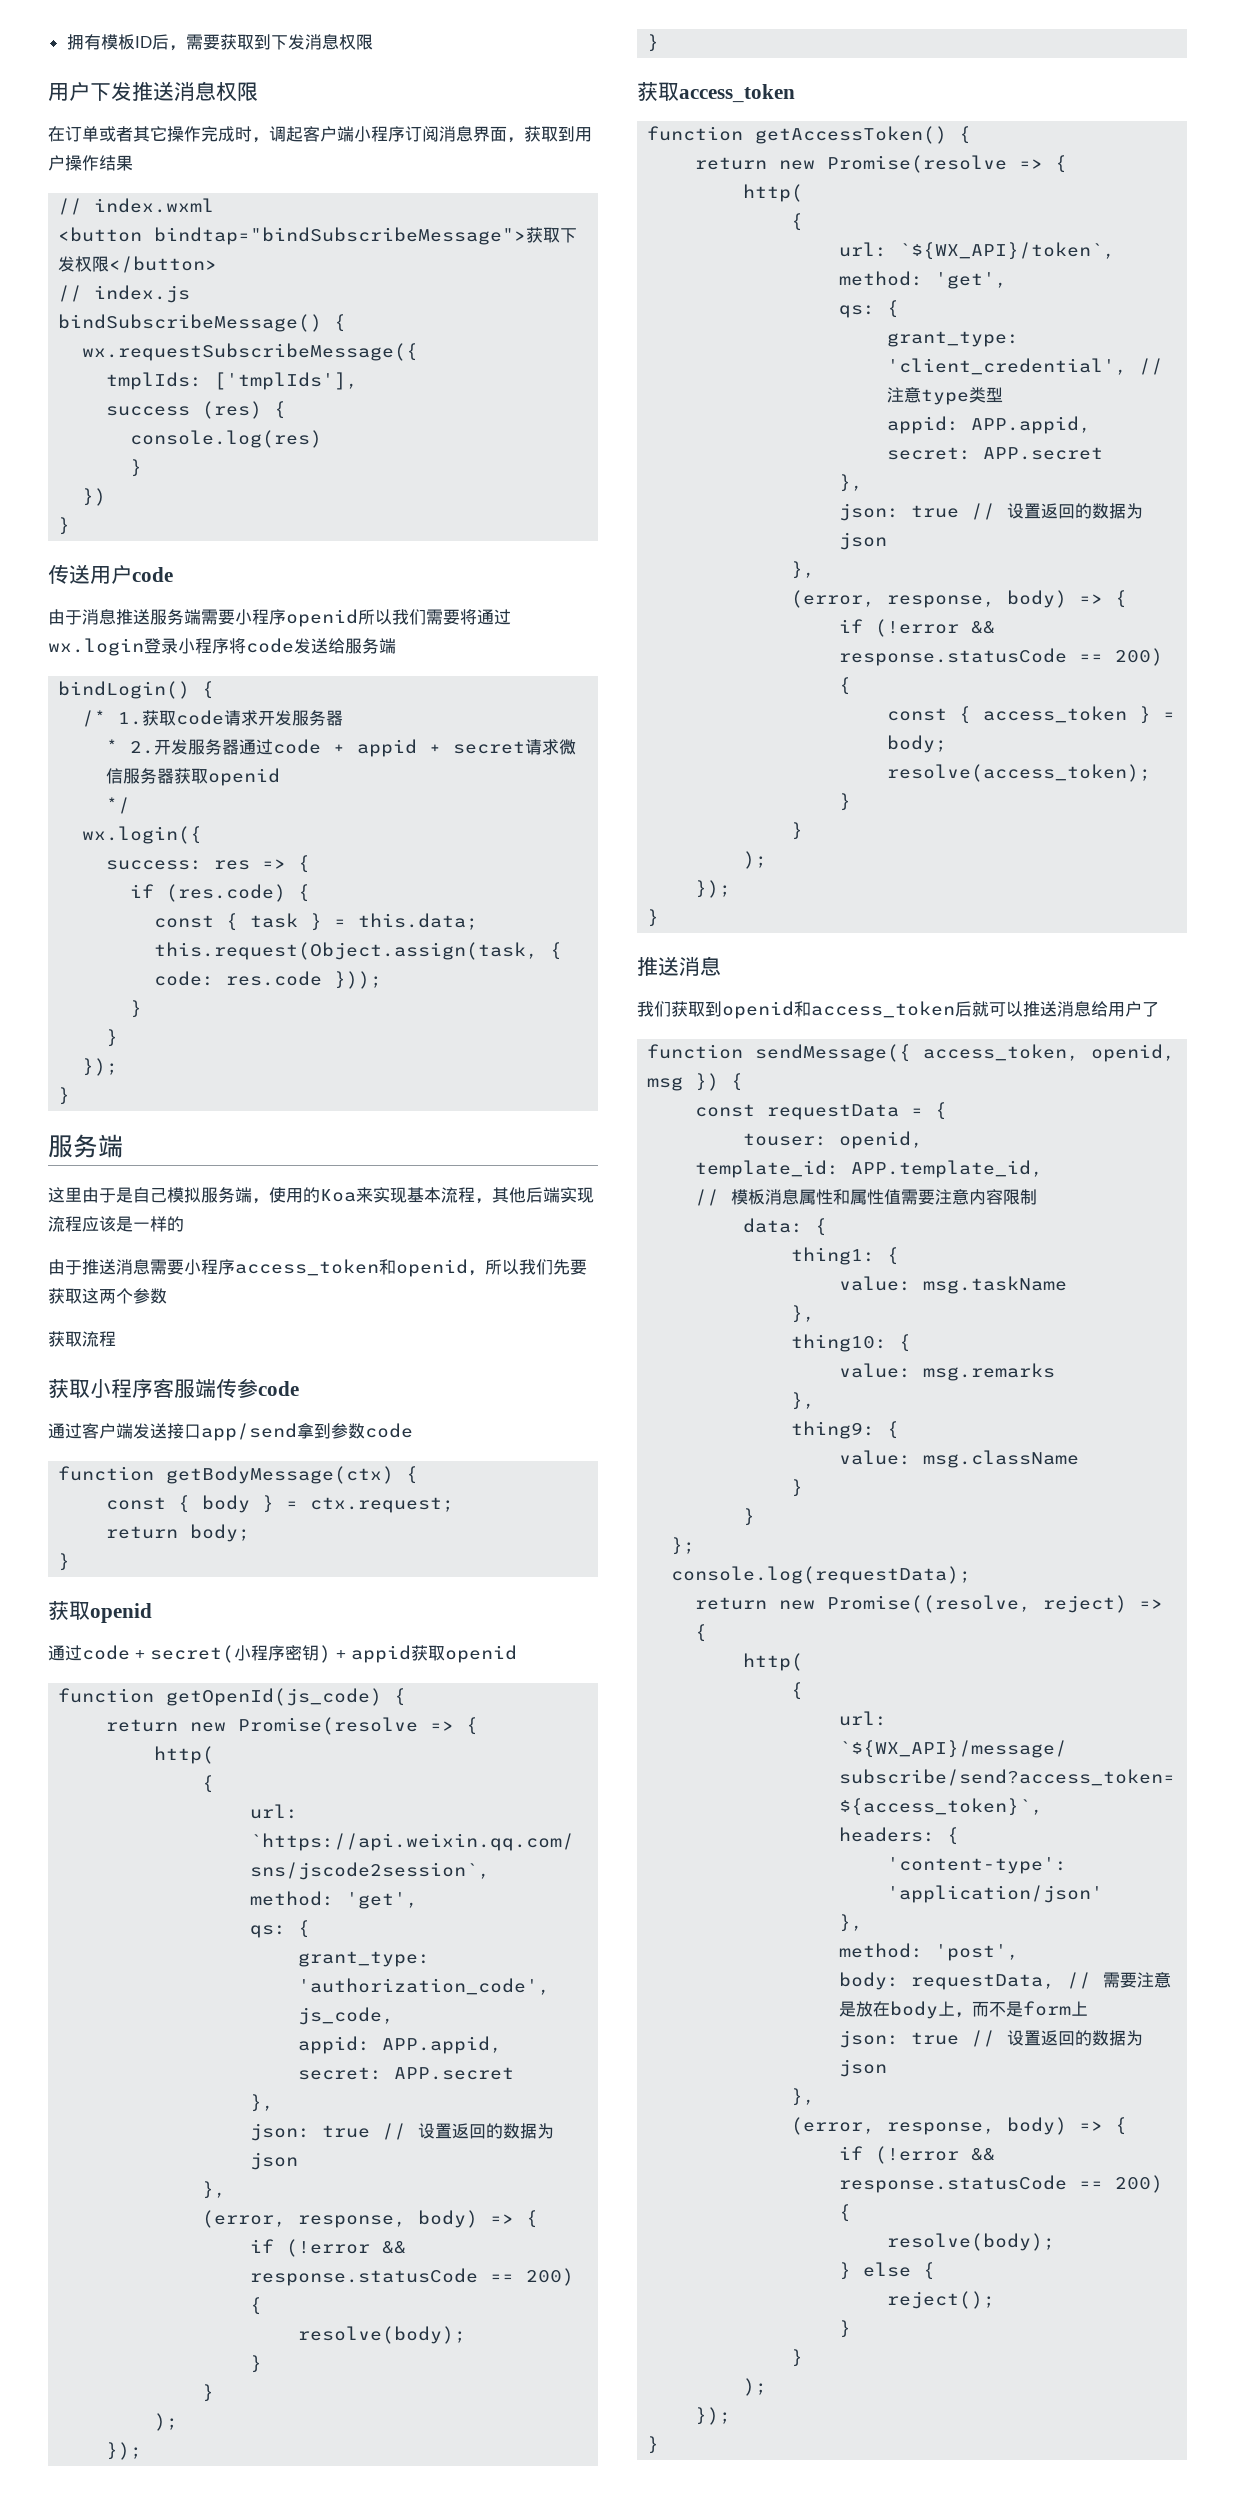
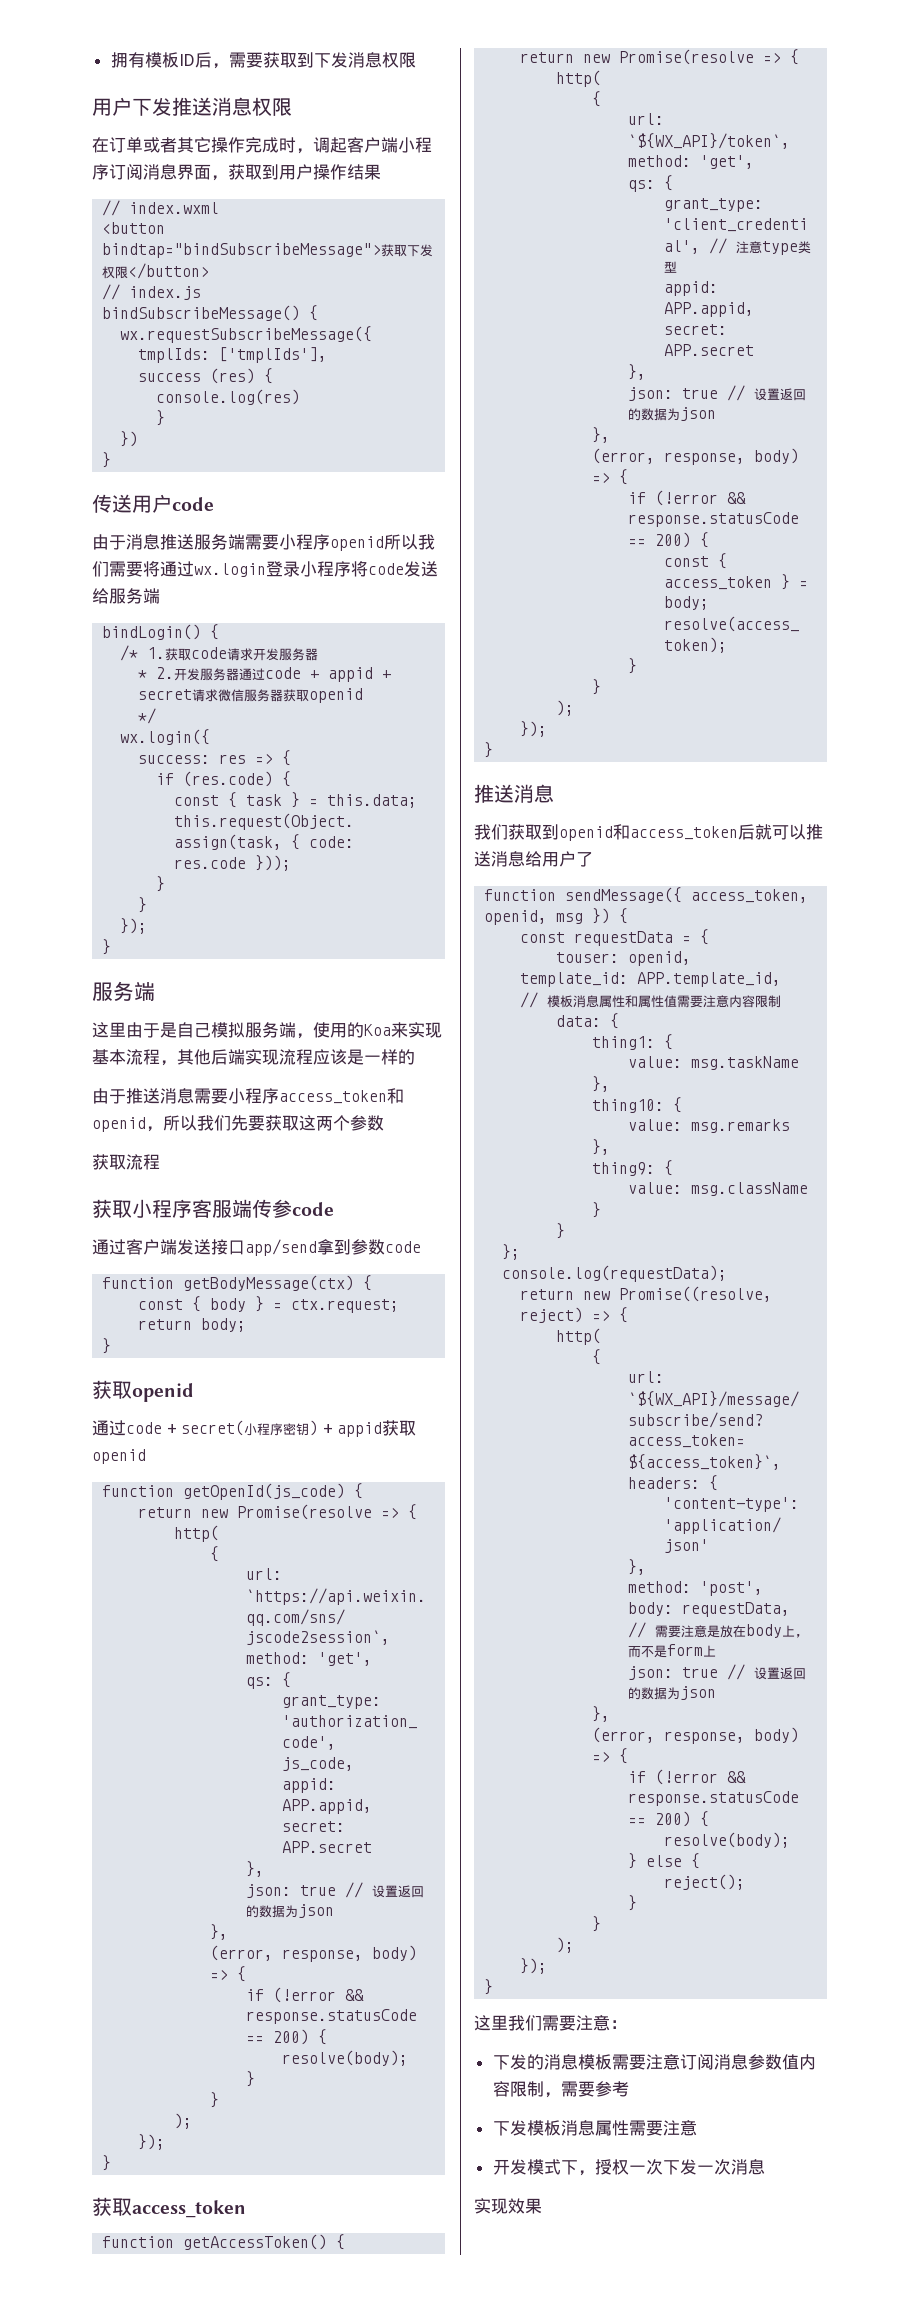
(660, 2445) none -> [474,2015,627,2031] [492,2054,816,2070] [492,2081,629,2098] [492,2120,697,2136] [492,2159,765,2176] [474,2198,542,2214] // 这里我们需要注意： // 下发的消息模板需要注意订阅消息参数值内容限制，需要参考 // 下发模板消息属性需要注意 // 开发模式下，授权一次下发一次消息 // 实现效果

